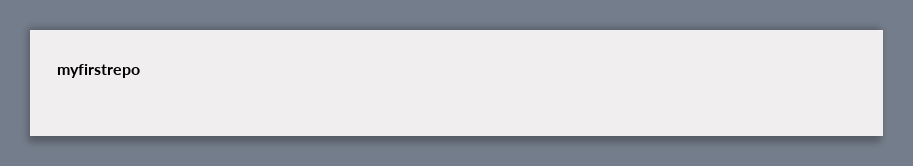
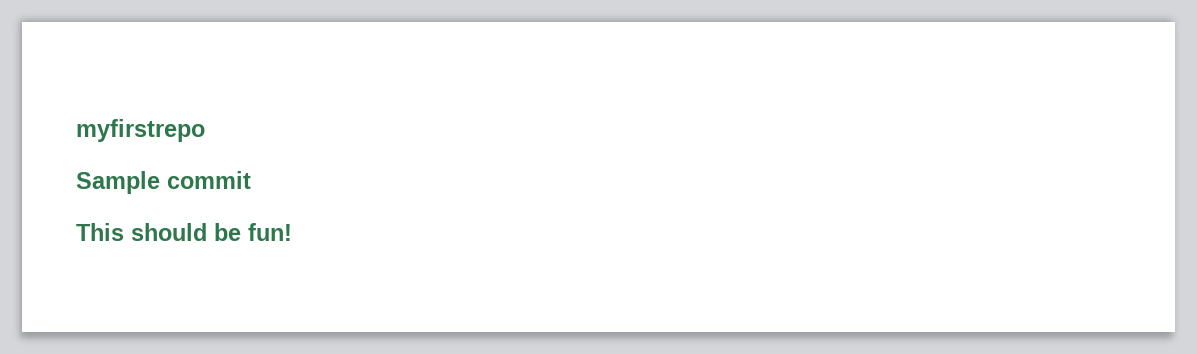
(140, 71) none -> [76,171,251,194] [76,223,292,241] // Sample commit // This should be fun!

